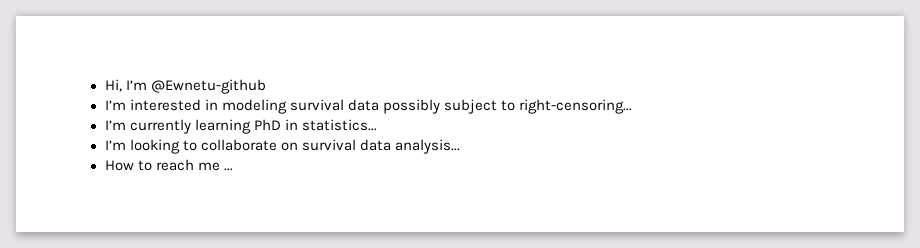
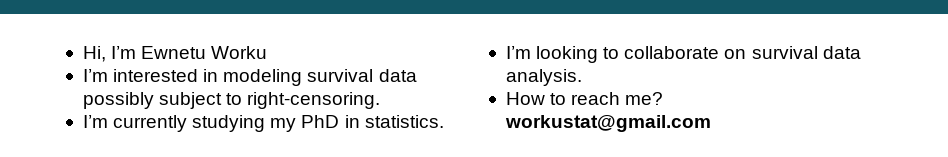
[150,79,266,94] @Ewnetu-github -> [141,46,268,59] Ewnetu Worku
[518,99,632,114] right-censoring... -> [247,92,381,109] right-censoring.
[194,119,251,134] learning -> [192,115,297,132] studying my
[301,119,377,131] statistics... -> [364,115,444,128] statistics.
[394,139,460,154] analysis... -> [505,69,582,86] analysis.
[197,162,233,171] me ... -> [625,92,664,105] [504,115,711,132] me? workustat@gmail.com

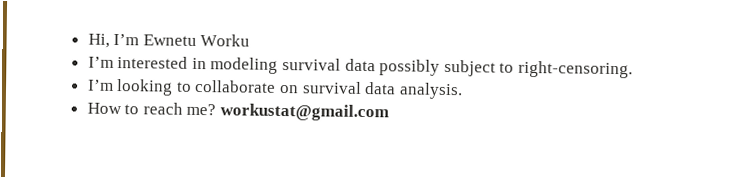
[82,115,444,132] // I’m currently studying my PhD in statistics. -> (634, 69) none

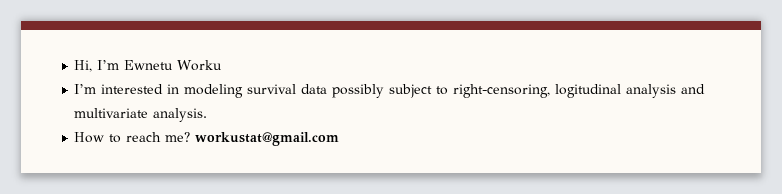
[518,60,634,79] [87,79,397,96] right-censoring. // I’m looking to collaborate on survival data -> [453,84,706,98] [74,108,149,118] right-censoring, logitudinal analysis and multivariate

